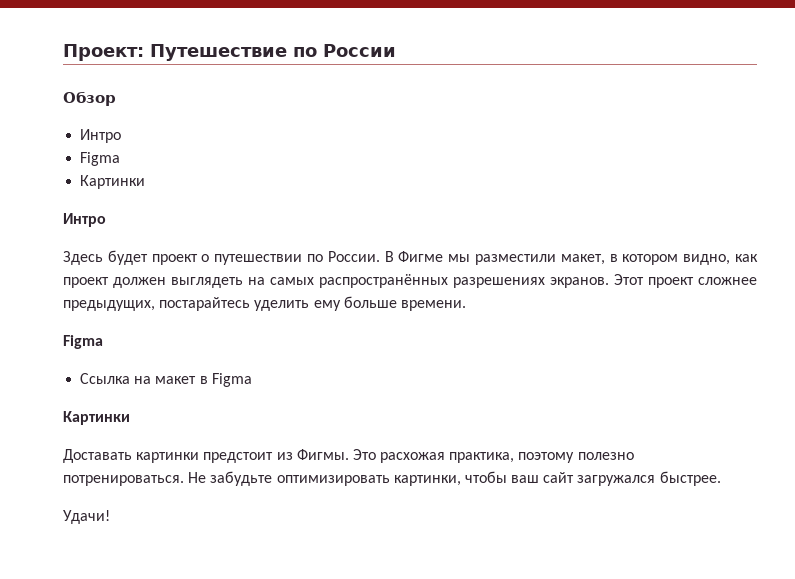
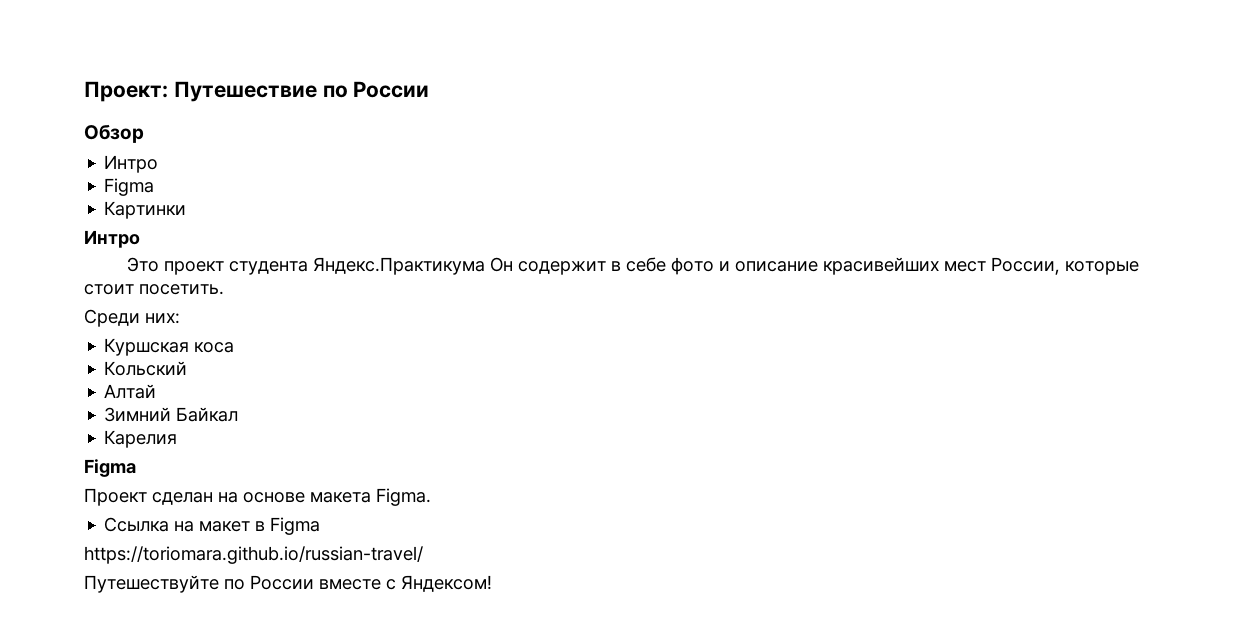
[63,250,758,265] [63,274,757,288] [63,296,466,311] [63,335,103,349] Здесь будет проект о путешествии по России. В Фигме мы разместили макет, в котором видно, как проект должен выглядеть на самых распространённых разрешениях экранов. Этот проект сложнее предыдущих, постарайтесь уделить ему больше времени. // Figma -> [127,257,1140,275] [84,284,224,295] [84,309,180,327] [104,338,235,356] [104,361,188,376] [104,384,157,399] [104,407,239,422] [104,430,178,448] [84,459,136,477] [84,488,431,506] Это проект студента Яндекс.Практикума Он содержит в себе фото и описание красивейших мест России, которые стоит посетить. // Среди них: // Куршская коса // Кольский // Алтай // Зимний Байкал // Карелия // Figma // Проект сделан на основе макета Figma.
[63,411,130,425] [63,449,634,463] [63,471,721,486] [63,510,110,524] Картинки // Доставать картинки предстоит из Фигмы. Это расхожая практика, поэтому полезно потренироваться. Не забудьте оптимизировать картинки, чтобы ваш сайт загружался быстрее. // Удачи! -> [84,546,423,564] [84,575,492,593] https://toriomara.github.io/russian-travel/ // Путешествуйте по России вместе с Яндексом!

